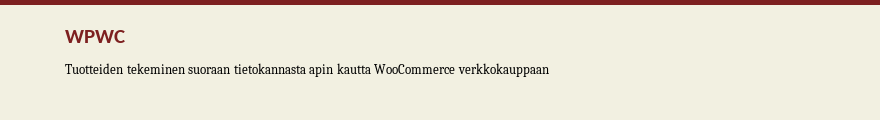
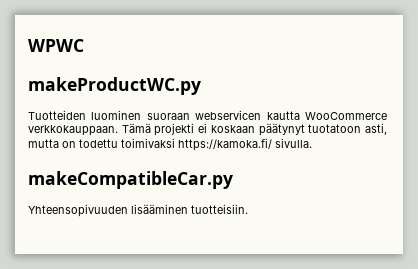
(125, 36) none -> [28,77,201,95] // makeProductWC.py
[126,63,549,77] tekeminen suoraan tietokannasta apin kautta WooCommerce verkkokauppaan -> [91,110,387,120] [28,123,387,136] [28,138,312,151] [28,171,233,189] [28,204,248,217] luominen suoraan webservicen kautta WooCommerce verkkokauppaan. Tämä projekti ei koskaan päätynyt tuotatoon asti, mutta on todettu toimivaksi https://kamoka.fi/ sivulla. // makeCompatibleCar.py // Yhteensopivuuden lisääminen tuotteisiin.

